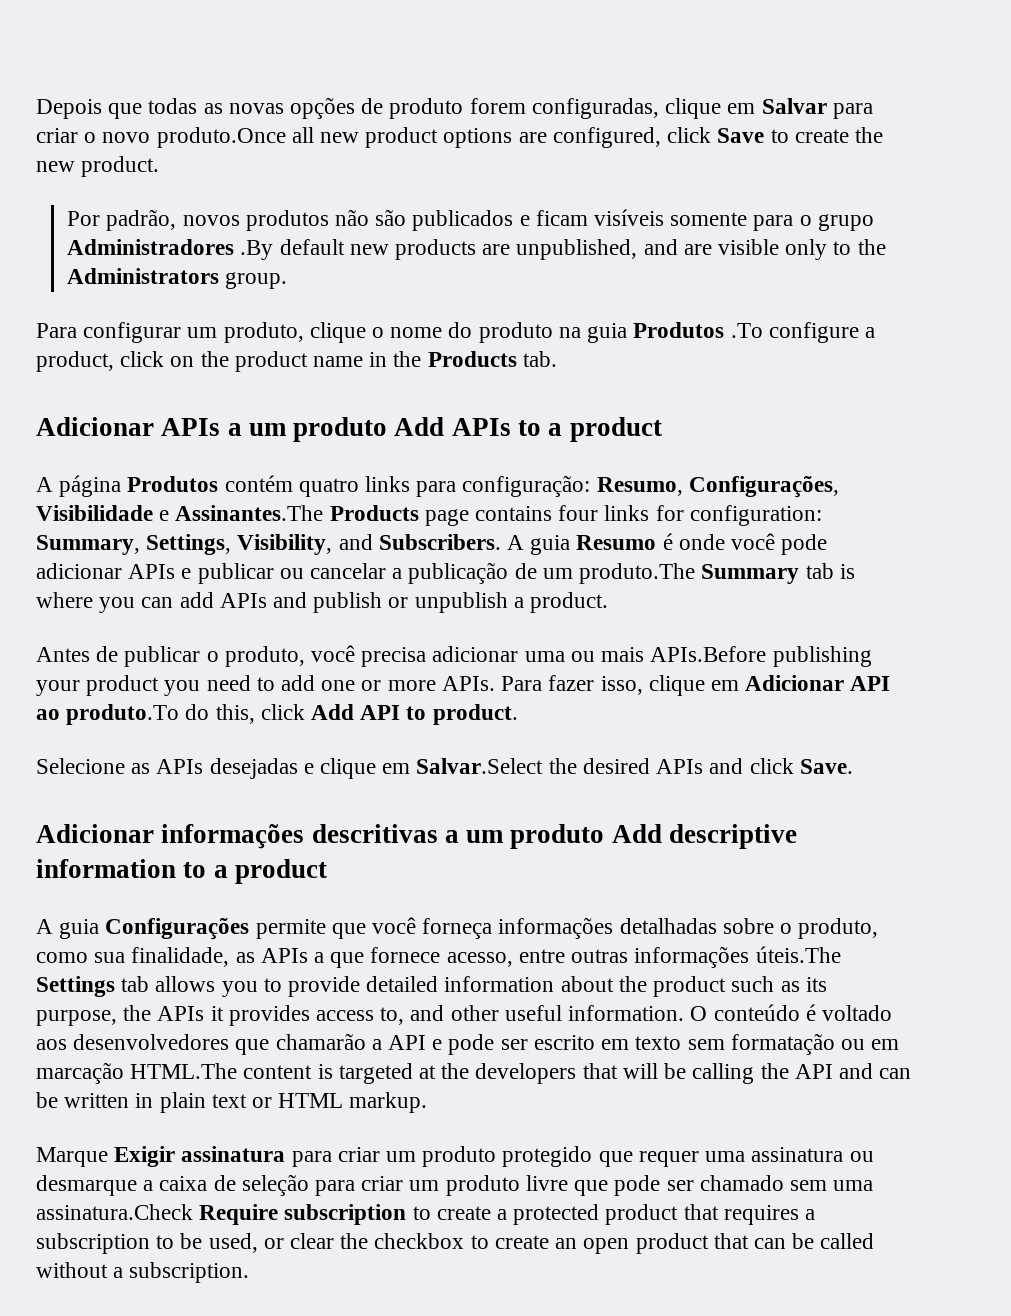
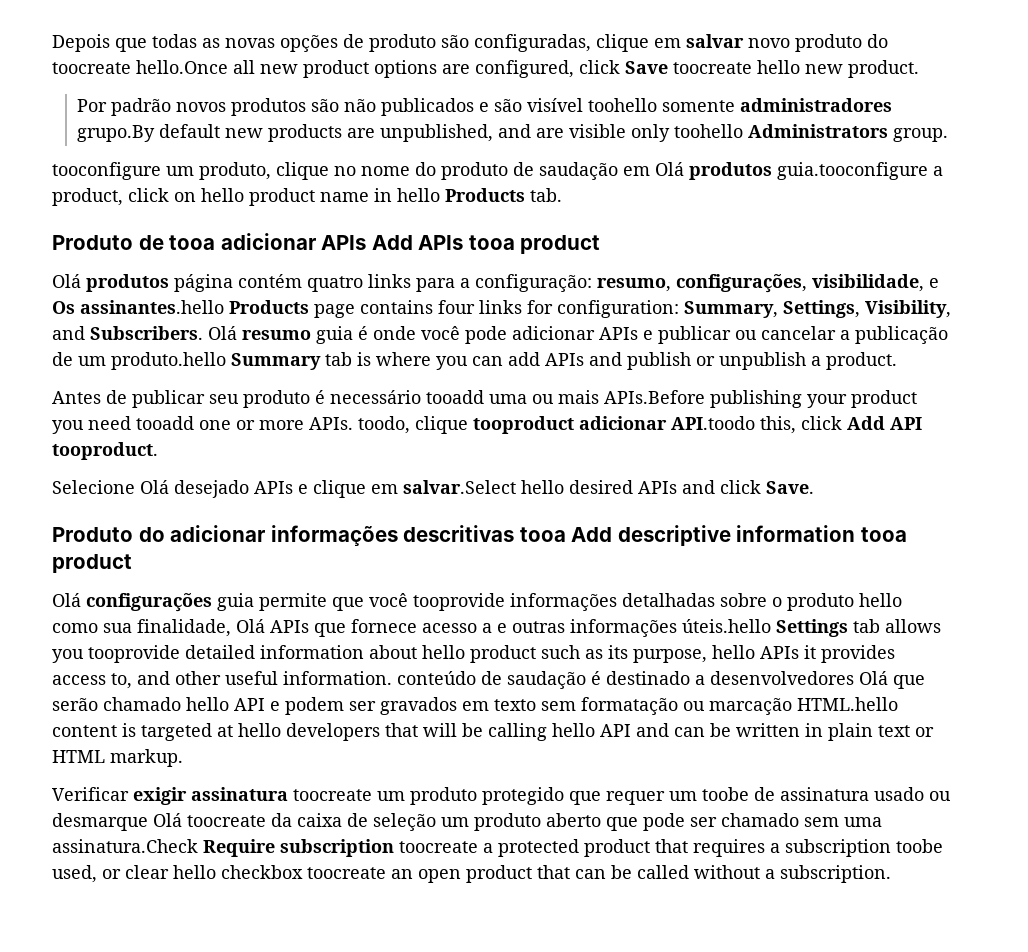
[469,98,526,114] forem -> [441,35,469,48] são
[761,98,873,119] [36,127,286,148] Salvar para criar o novo produto.Once -> [686,34,888,52] [52,60,228,74] salvar novo produto do toocreate hello.Once
[770,127,883,143] to create the -> [673,60,800,74] toocreate hello
[106,209,177,231] padrão, -> [111,98,172,116] padrão
[334,209,874,231] [67,239,274,260] não são publicados e ficam visíveis somente para o grupo Administradores .By -> [311,98,893,116] [77,125,156,142] são não publicados e são visível toohello somente administradores grupo.By
[833,239,886,255] to the -> [674,124,744,138] toohello
[36,322,182,343] Para configurar -> [52,162,161,180] tooconfigure
[372,327,385,338] o -> [334,166,356,176] no
[558,322,859,343] na guia Produtos .To configure -> [513,162,928,180] de saudação em Olá produtos guia.tooconfigure
[200,351,229,367] the -> [201,188,244,202] hello
[393,351,422,367] the -> [397,188,440,202] hello
[36,417,662,442] [36,475,839,498] [36,505,324,521] Adicionar APIs a um produto Add APIs to a product // A página Produtos contém quatro links para configuração: Resumo, Configurações, Visibilidade e Assinantes.The -> [52,233,601,254] [52,274,939,293] [52,300,224,314] Produto de tooa adicionar APIs Add APIs tooa product // Olá produtos página contém quatro links para a configuração: resumo, configurações, visibilidade, e Os assinantes.hello
[507,535,657,555] A guia Resumo -> [208,326,353,344] Olá resumo guia
[579,563,696,584] produto.The -> [111,352,226,370] produto.hello
[206,645,519,667] o produto, você precisa adicionar -> [209,390,484,408] seu produto é necessário tooadd
[256,675,316,691] to add -> [136,416,194,430] tooadd
[501,675,891,696] [36,704,210,725] Para fazer isso, clique em Adicionar API ao produto.To do -> [358,416,755,434] toodo, clique tooproduct adicionar API.toodo
[406,704,518,725] to product. -> [52,442,158,460] tooproduct.
[131,758,298,779] as APIs desejadas -> [140,480,293,498] Olá desejado APIs
[416,758,577,774] Salvar.Select the -> [403,480,564,494] salvar.Select hello
[36,824,605,849] Adicionar informações descritivas a um produto -> [52,525,566,546] Produto do adicionar informações descritivas tooa
[183,859,327,884] [36,918,250,940] to a product // A guia Configurações -> [860,527,907,542] [52,554,132,573] [52,593,254,612] tooa product // Olá configurações guia
[422,918,493,939] forneça -> [413,593,505,611] tooprovide
[798,918,879,939] produto, -> [787,593,902,611] produto hello
[235,947,565,968] as APIs a que fornece acesso, entre -> [236,619,507,637] Olá APIs que fornece acesso a e
[755,946,841,963] úteis.The -> [682,619,771,633] úteis.hello
[263,976,361,997] to provide -> [88,645,180,663] tooprovide
[618,976,647,992] the -> [422,645,465,659] hello
[123,1005,152,1021] the -> [712,645,755,659] hello
[690,1004,892,1021] [36,1033,595,1055] O conteúdo é voltado aos desenvolvedores que chamarão a API e pode ser escrito -> [397,671,925,689] [52,697,457,715] conteúdo de saudação é destinado a desenvolvedores Olá que serão chamado hello API e podem ser gravados
[871,1039,900,1050] [36,1062,238,1084] em marcação HTML.The -> [709,697,898,715] marcação HTML.hello
[441,1063,470,1079] the -> [238,723,281,737] hello
[760,1063,789,1079] the -> [552,723,595,737] hello
[36,1146,380,1167] Marque Exigir assinatura para criar -> [52,787,372,805] Verificar exigir assinatura toocreate
[705,1147,874,1162] [36,1175,154,1196] uma assinatura ou desmarque a -> [669,787,951,801] [52,813,292,831] um toobe de assinatura usado ou desmarque Olá toocreate da
[315,1175,568,1196] para criar um produto livre -> [441,813,601,831] um produto aberto
[412,1206,491,1220] to create -> [399,841,478,853] toocreate
[156,1233,203,1249] to be -> [896,839,943,853] toobe
[340,1233,549,1249] the checkbox to create -> [173,865,386,879] hello checkbox toocreate

